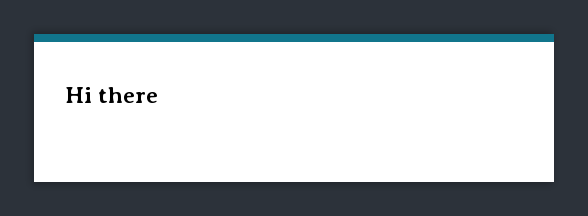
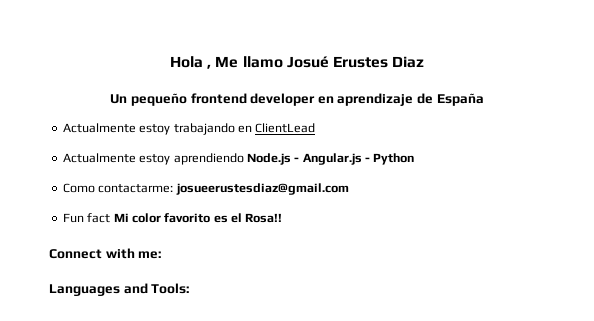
[65,87,159,103] Hi there -> [169,56,425,69] [110,93,484,106] [62,123,316,135] [62,153,415,165] [62,183,349,195] [62,213,283,223] [49,248,162,259] [49,283,190,296] Hola , Me llamo Josué Erustes Diaz // Un pequeño frontend developer en aprendizaje de España // Actualmente estoy trabajando en ClientLead // Actualmente estoy aprendiendo Node.js - Angular.js - Python // Como contactarme: josueerustesdiaz@gmail.com // Fun fact Mi color favorito es el Rosa!! // Connect with me: // Languages and Tools:

